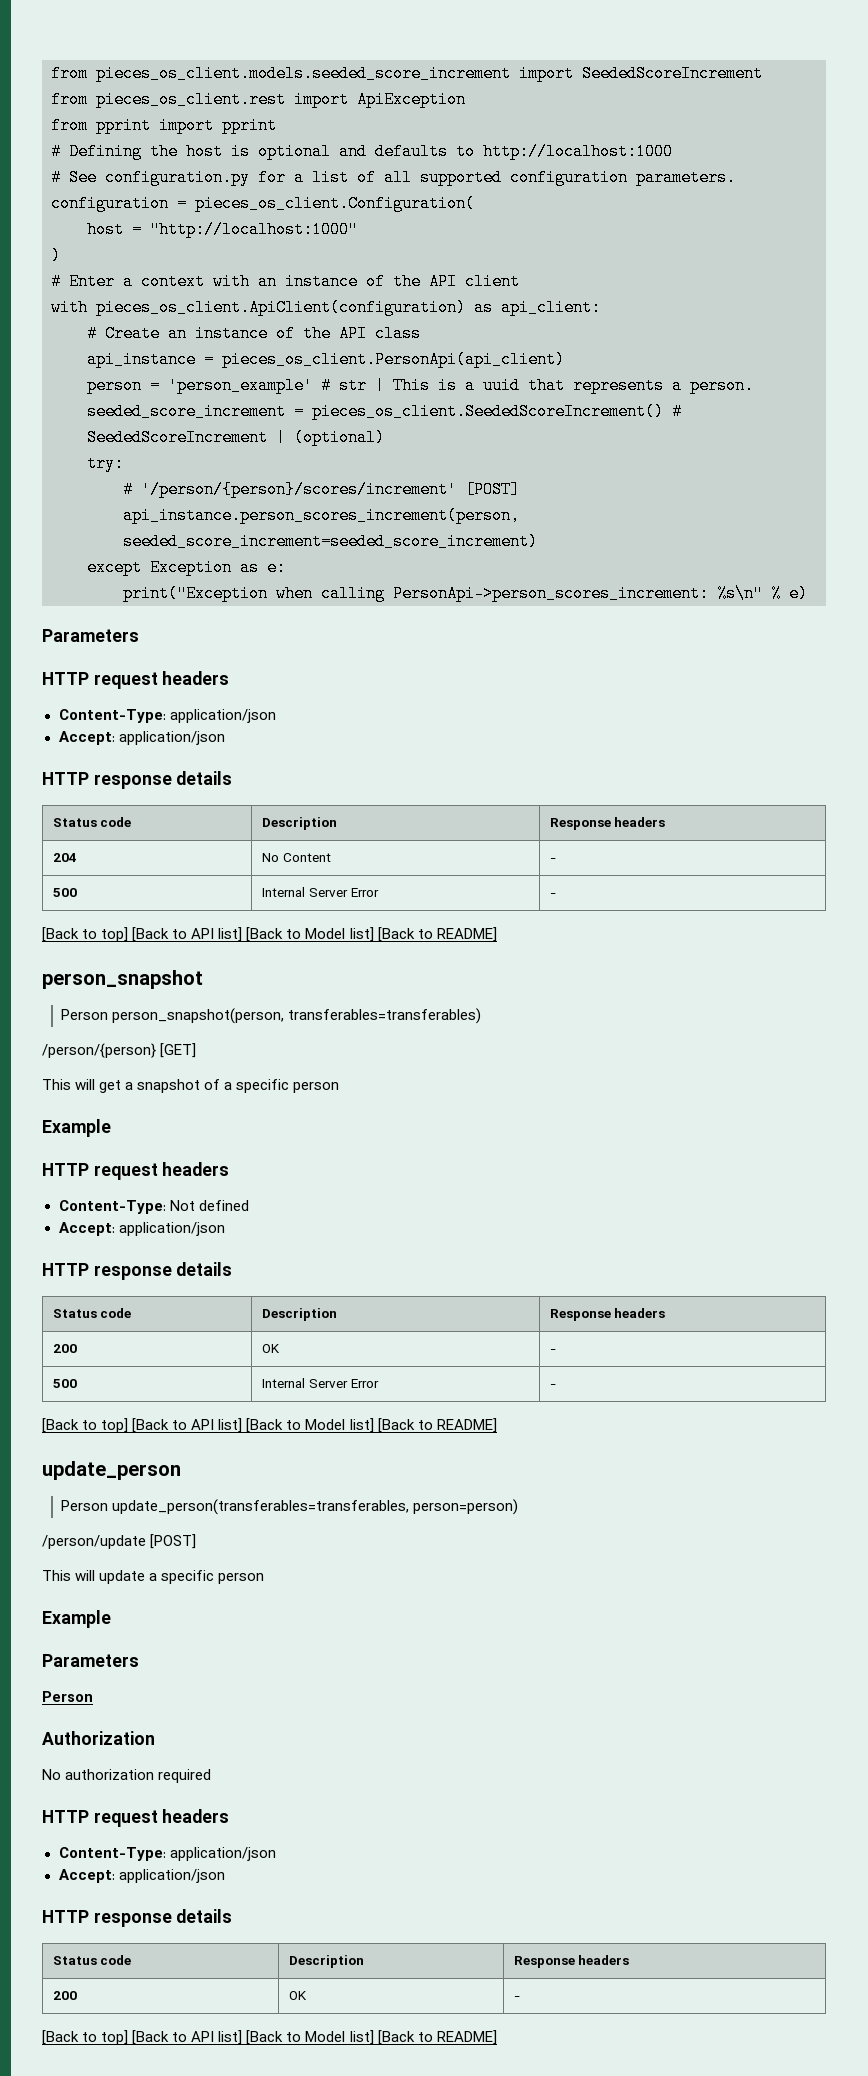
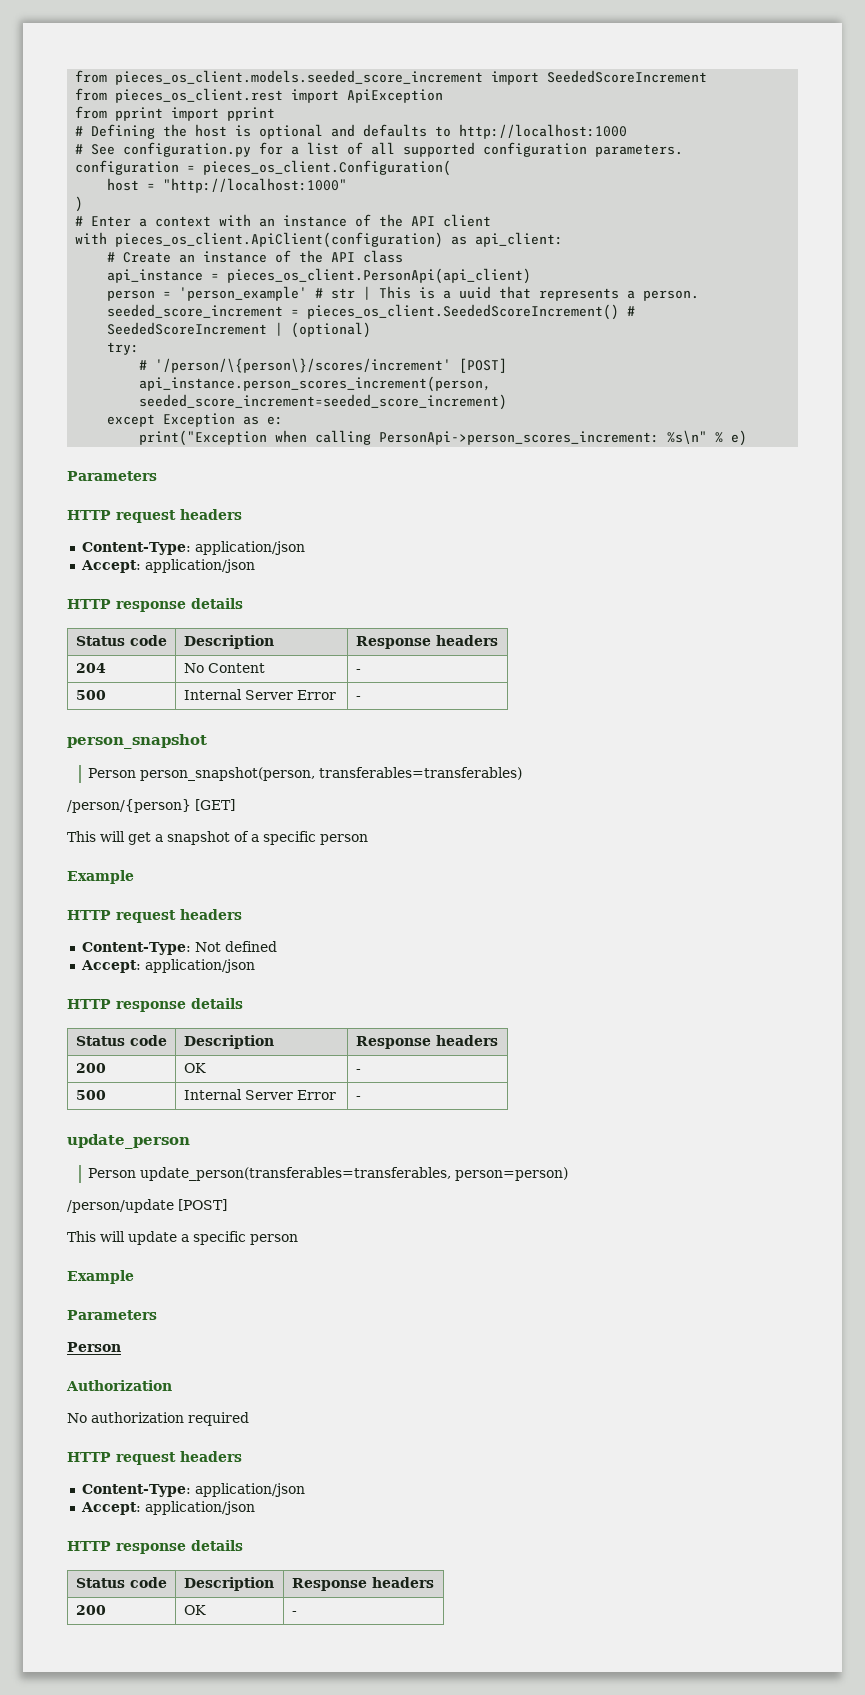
[141,481,457,498] '/person/{person}/scores/increment' -> [155,358,452,373] '/person/\{person\}/scores/increment'
[42,927,497,942] // [Back to top] [Back to API list] [Back to Model list] [Back to README] -> (361, 698) none
[42,1418,497,1433] // [Back to top] [Back to API list] [Back to Model list] [Back to README] -> (361, 1098) none
[42,2030,497,2045] // [Back to top] [Back to API list] [Back to Model list] [Back to README] -> (297, 1613) none

